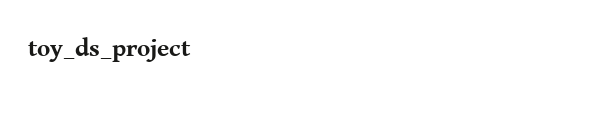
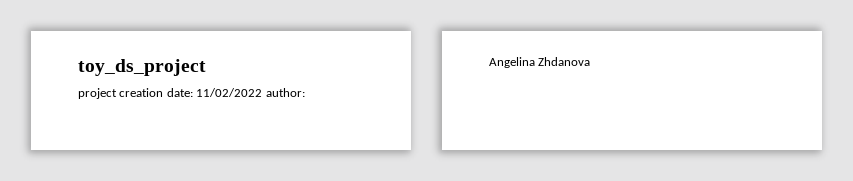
(191, 49) none -> [78,88,305,99] [489,57,591,68] // project creation date: 11/02/2022 author: Angelina Zhdanova

